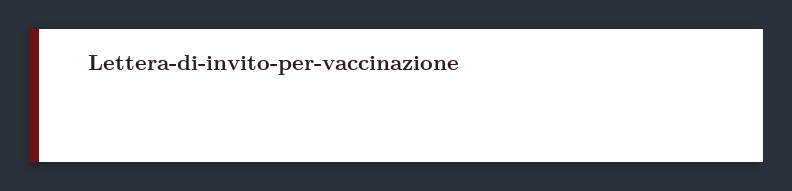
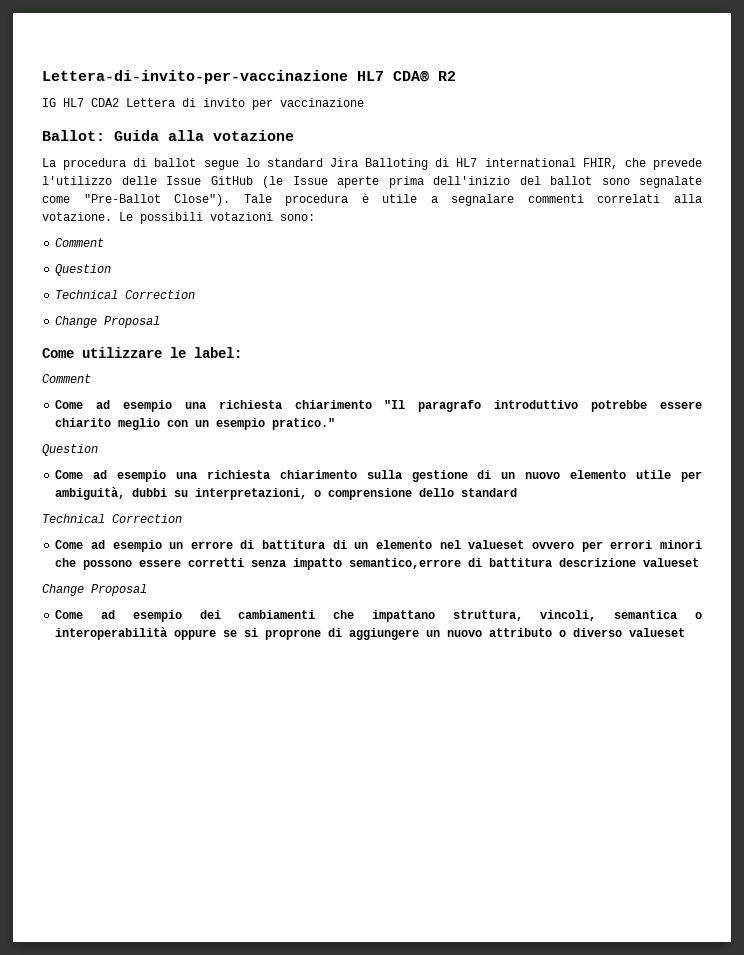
(459, 65) none -> [357,70,456,82] [42,98,364,110] [42,130,294,141] [42,158,702,170] [42,176,702,188] [42,193,702,206] [42,212,315,224] [55,238,105,247] [55,264,112,276] [55,290,196,299] [55,316,161,328] [42,347,242,358] [42,374,91,383] [55,400,702,412] [55,418,336,430] [42,444,98,456] [55,470,702,482] [55,487,518,500] [42,514,182,523] [55,540,702,552] [55,558,700,570] [42,584,147,596] [55,610,702,622] [55,627,686,640] HL7 CDA® R2 // IG HL7 CDA2 Lettera di invito per vaccinazione // Ballot: Guida alla votazione // La procedura di ballot segue lo standard Jira Balloting di HL7 international FHIR, che prevede l'utilizzo delle Issue GitHub (le Issue aperte prima dell'inizio del ballot sono segnalate come "Pre-Ballot Close"). Tale procedura è utile a segnalare commenti correlati alla votazione. Le possibili votazioni sono: // Comment // Question // Technical Correction // Change Proposal // Come utilizzare le label: // Comment // Come ad esempio una richiesta chiarimento "Il paragrafo introduttivo potrebbe essere chiarito meglio con un esempio pratico." // Question // Come ad esempio una richiesta chiarimento sulla gestione di un nuovo elemento utile per ambiguità, dubbi su interpretazioni, o comprensione dello standard // Technical Correction // Come ad esempio un errore di battitura di un elemento nel valueset ovvero per errori minori che possono essere corretti senza impatto semantico,errore di battitura descrizione valueset // Change Proposal // Come ad esempio dei cambiamenti che impattano struttura, vincoli, semantica o interoperabilità oppure se si proprone di aggiungere un nuovo attributo o diverso valueset

